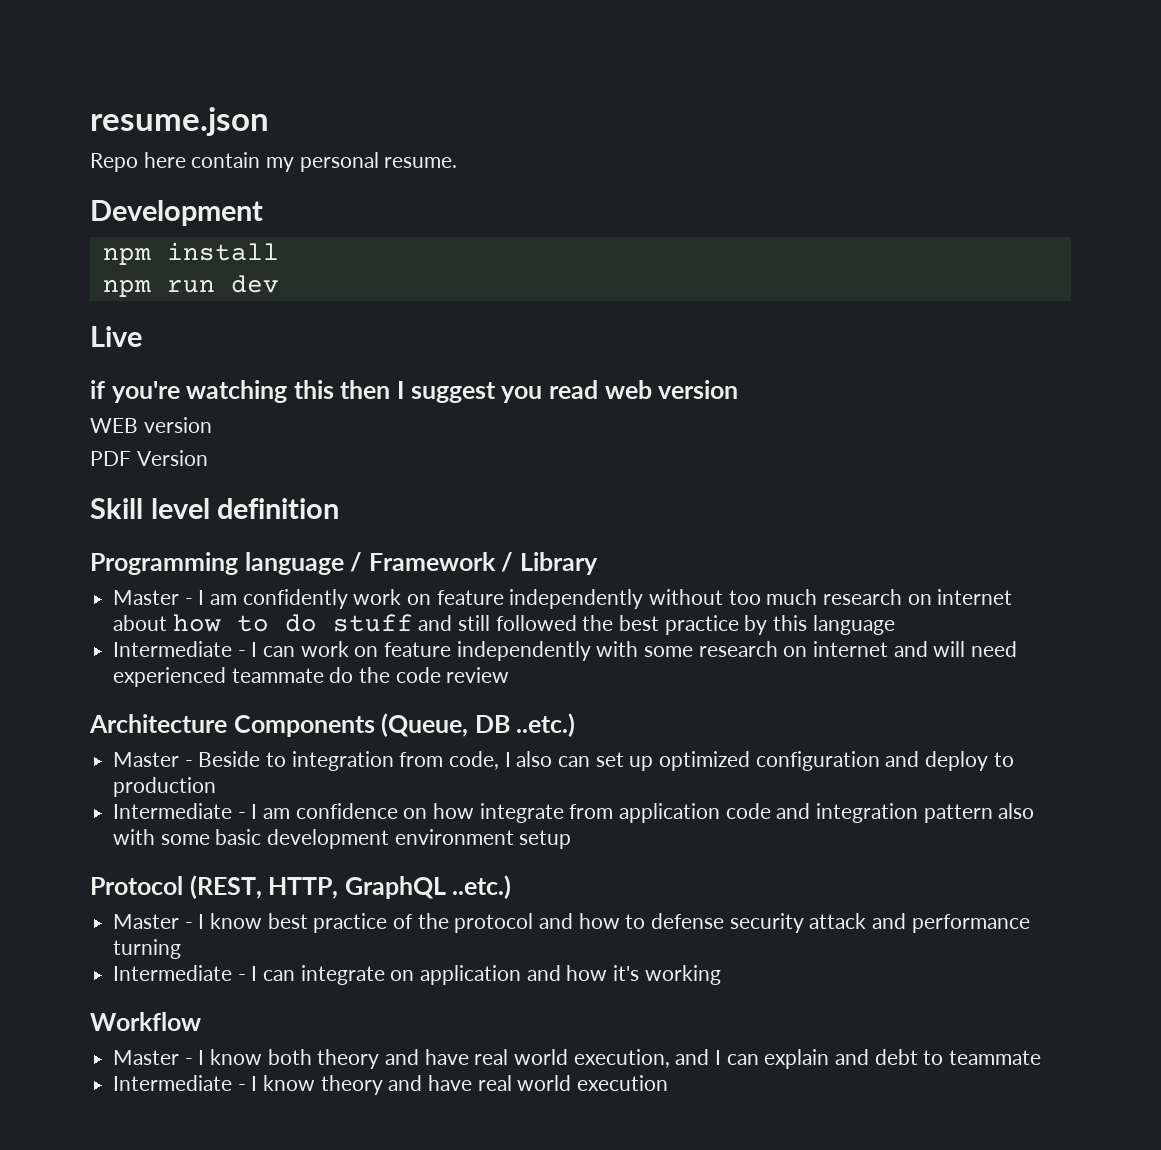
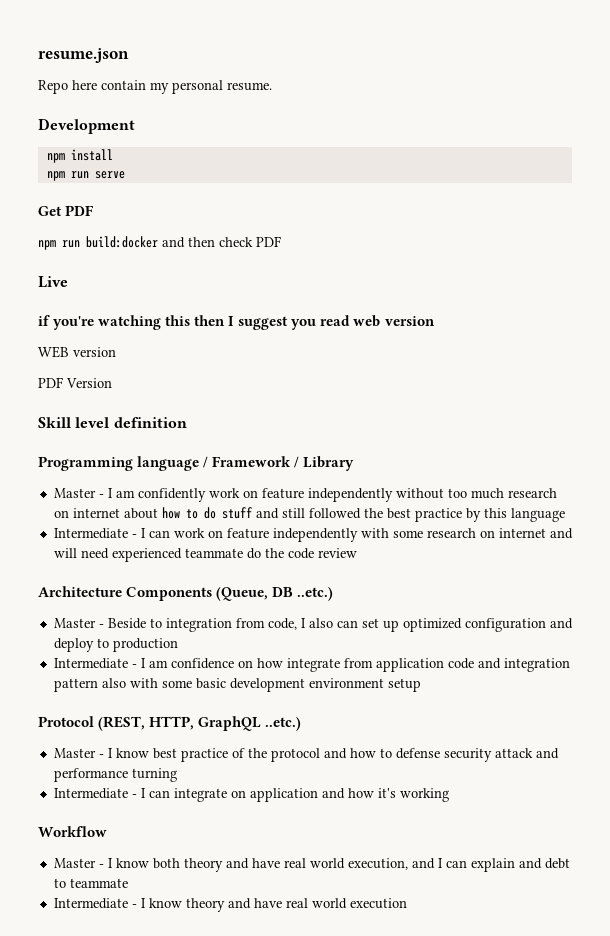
[230,275,279,293] dev -> [94,171,125,179] [38,205,94,216] [38,236,281,250] serve // Get PDF // npm run build:docker and then check PDF

